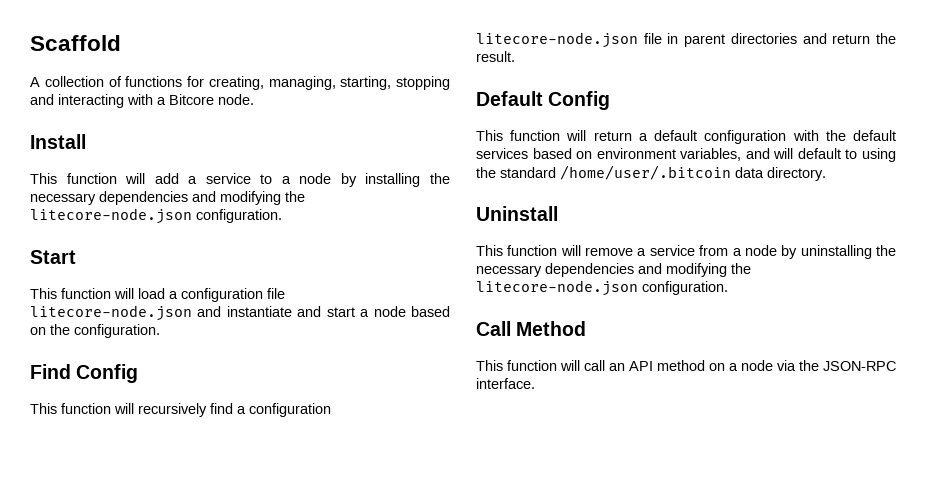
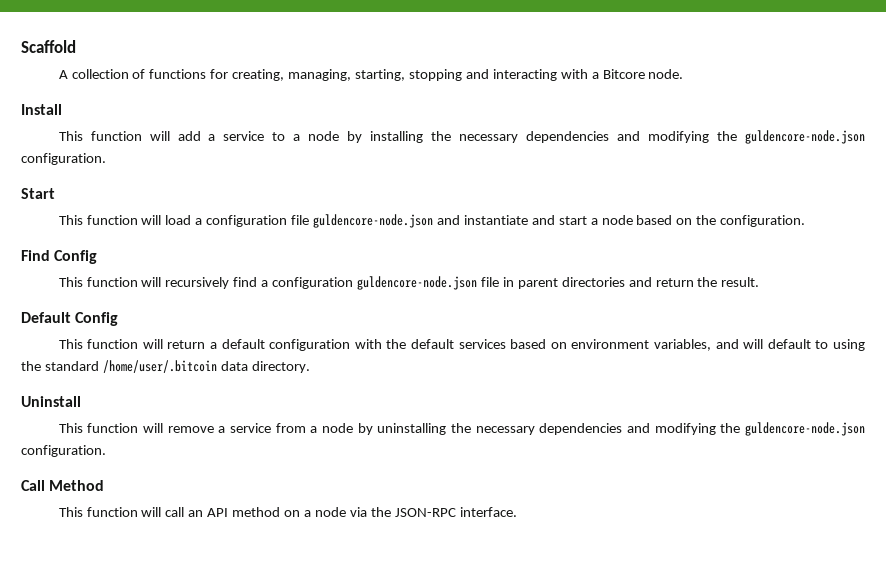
[30,208,192,224] litecore-node.json -> [744,130,865,144] guldencore-node.json
[30,305,192,321] litecore-node.json -> [313,214,434,228] guldencore-node.json
[476,32,638,48] litecore-node.json -> [357,276,478,290] guldencore-node.json
[476,280,638,296] litecore-node.json -> [744,422,865,436] guldencore-node.json

